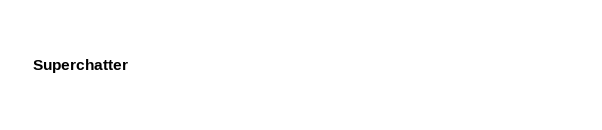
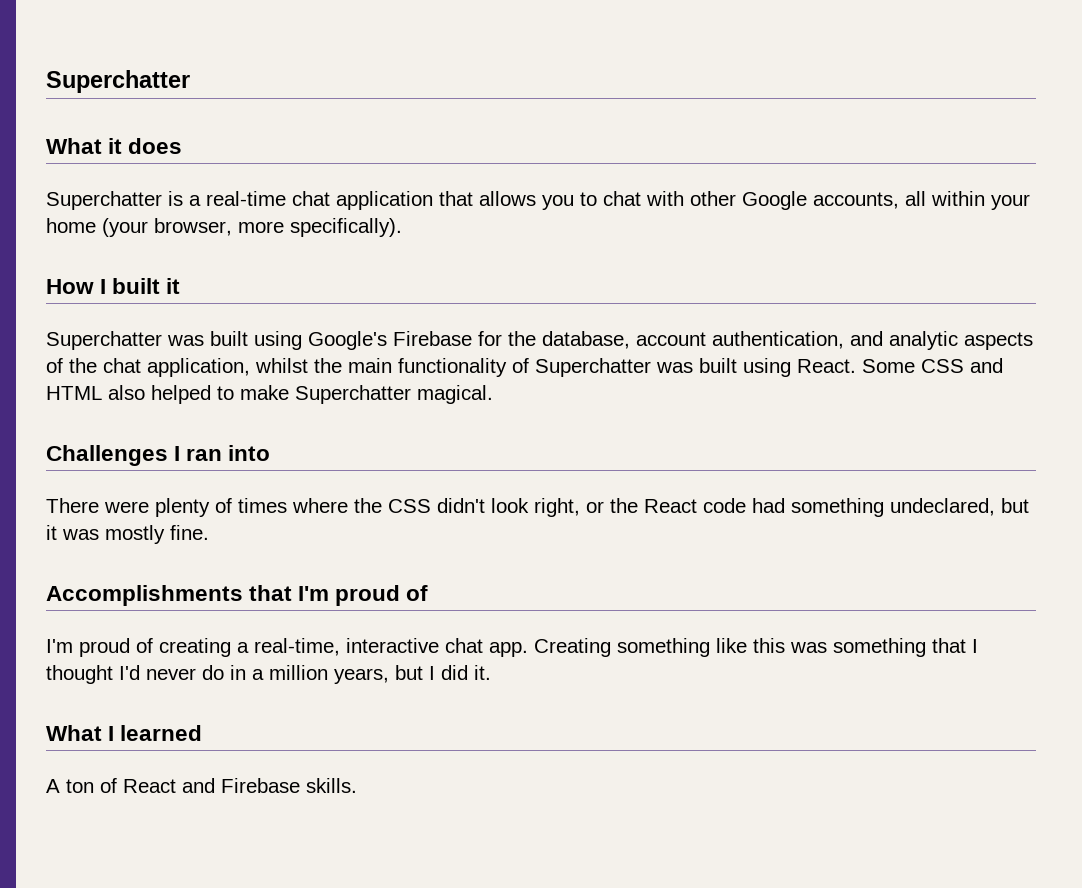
[33,59,128,73] Superchatter -> [46,70,190,93] [46,138,183,154] [46,191,1030,210] [46,218,402,237] [46,278,181,294] [46,331,1033,350] [46,358,1003,377] [46,385,493,404] [46,445,271,466] [46,498,1029,517] [46,525,209,544] [46,585,429,606] [46,638,978,657] [46,665,491,684] [46,725,203,741] [46,778,357,793] Superchatter // What it does // Superchatter is a real-time chat application that allows you to chat with other Google accounts, all within your home (your browser, more specifically). // How I built it // Superchatter was built using Google's Firebase for the database, account authentication, and analytic aspects of the chat application, whilst the main functionality of Superchatter was built using React. Some CSS and HTML also helped to make Superchatter magical. // Challenges I ran into // There were plenty of times where the CSS didn't look right, or the React code had something undeclared, but it was mostly fine. // Accomplishments that I'm proud of // I'm proud of creating a real-time, interactive chat app. Creating something like this was something that I thought I'd never do in a million years, but I did it. // What I learned // A ton of React and Firebase skills.

